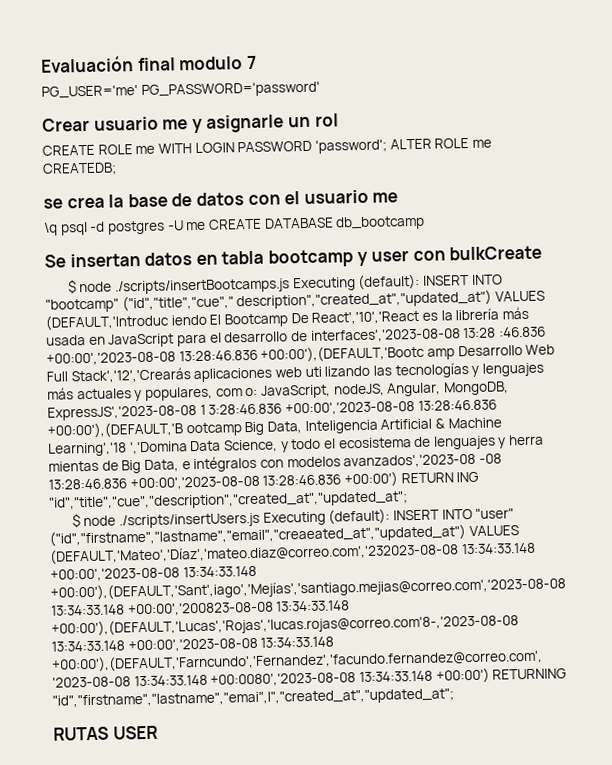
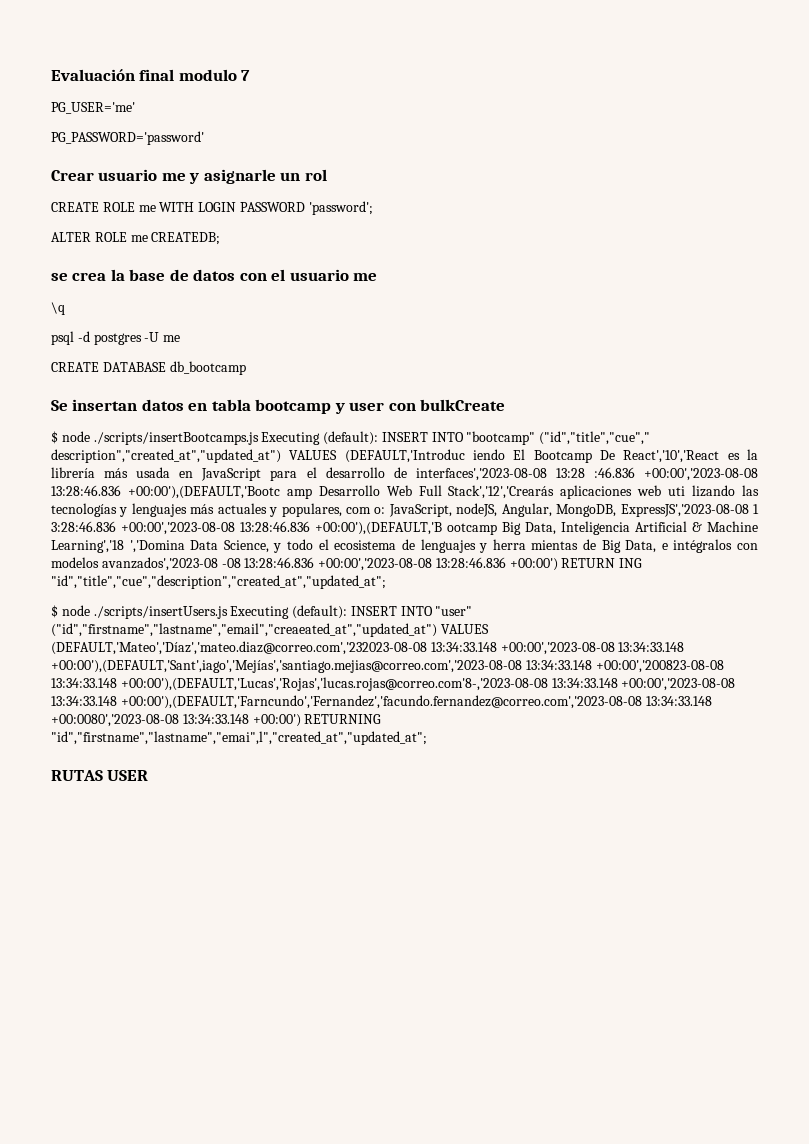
(138, 92) none -> (135, 108) //
(387, 146) none -> (373, 208) //
(58, 229) none -> (65, 308) //
(207, 226) none -> (181, 338) //

